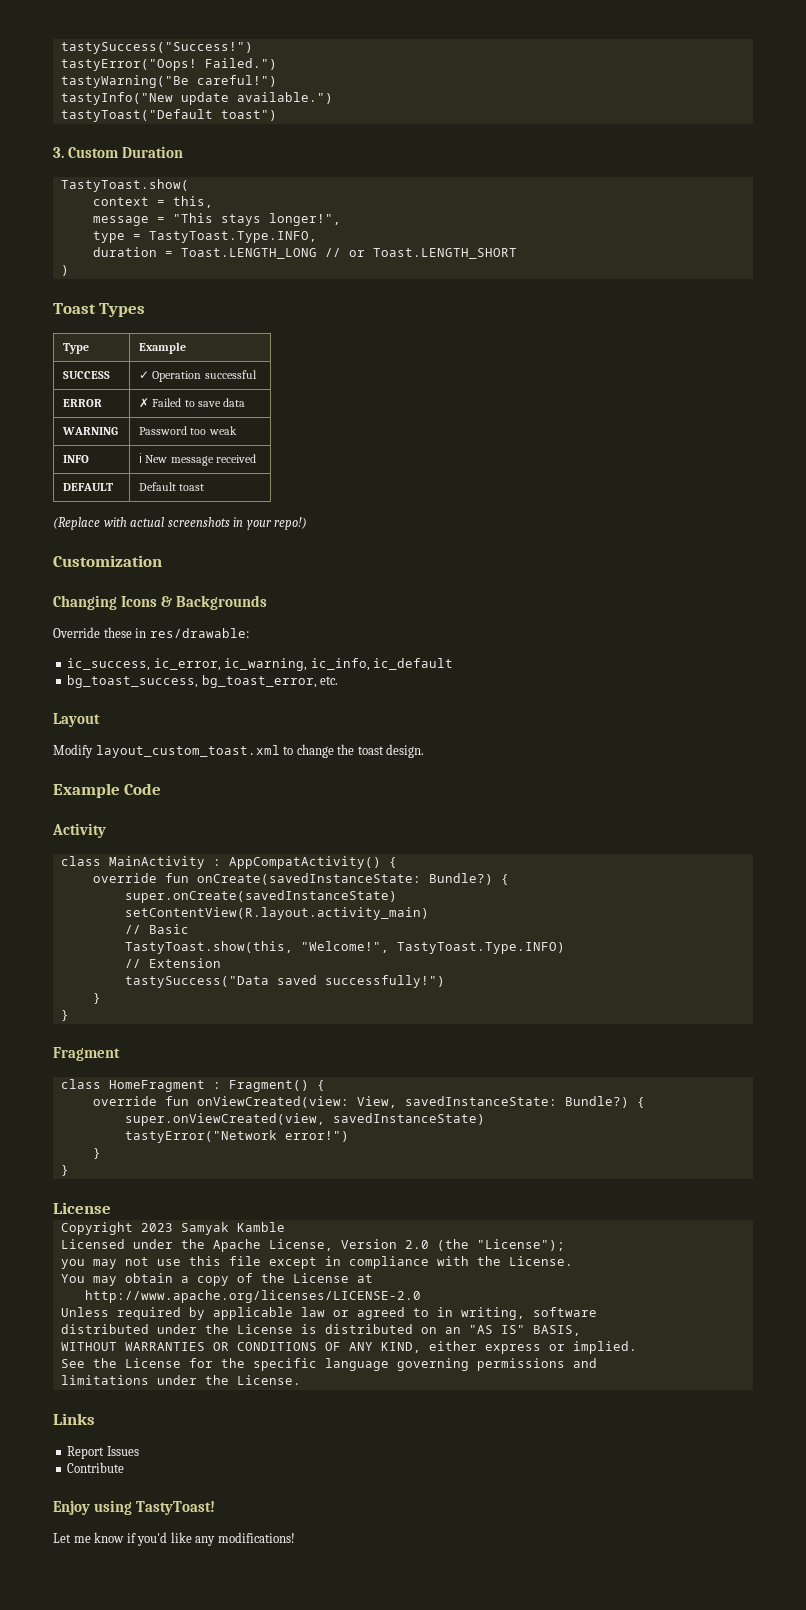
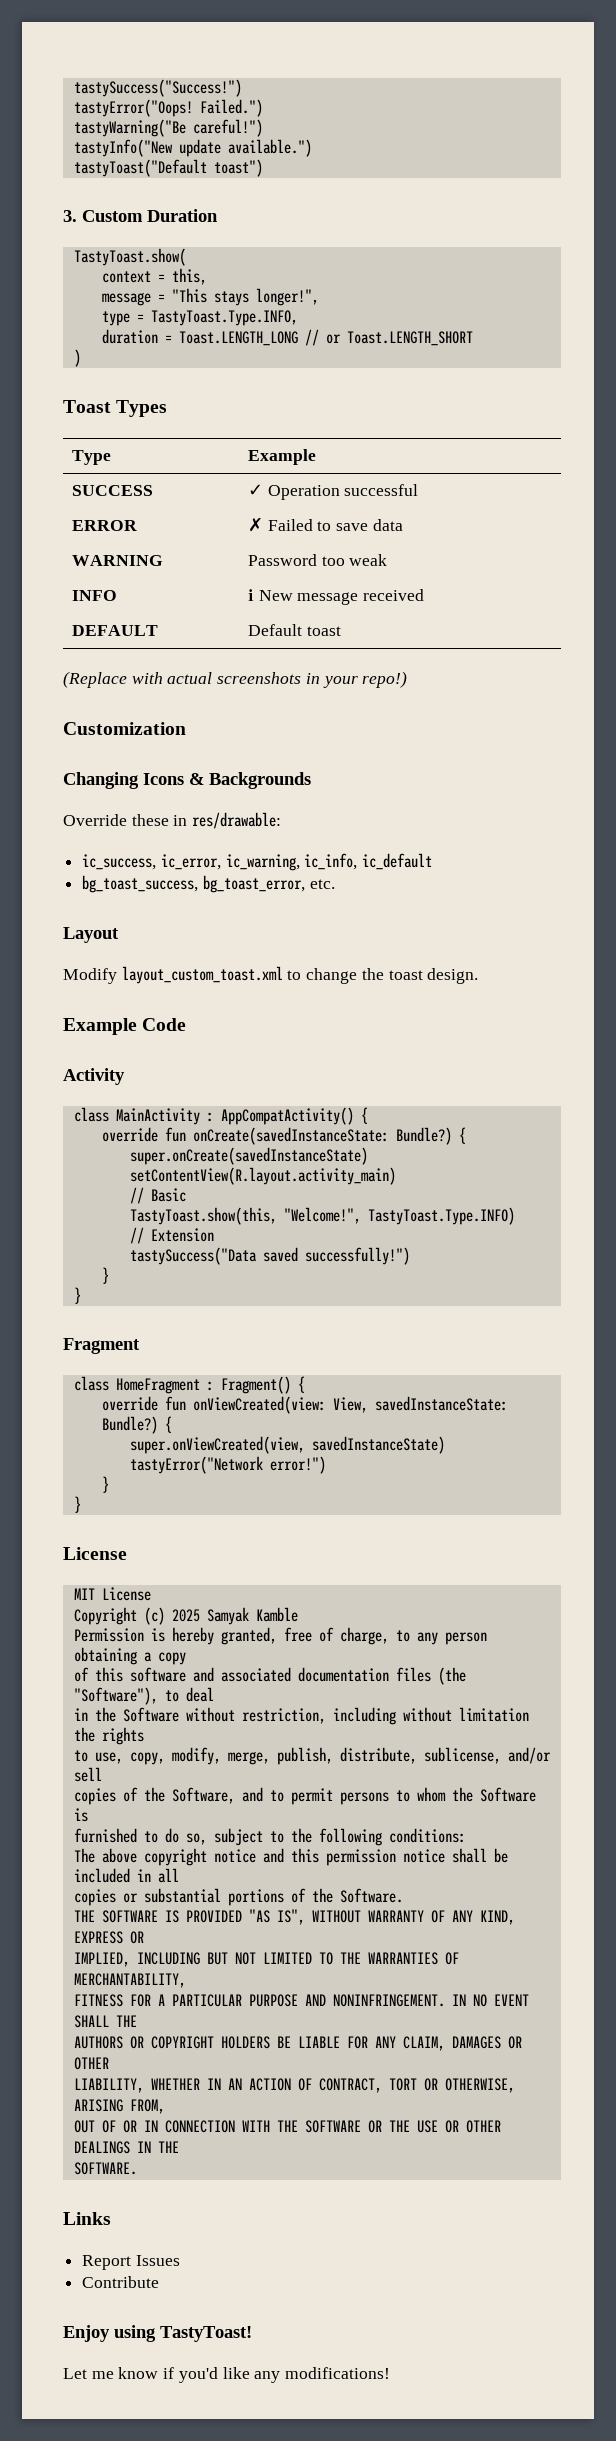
(111, 1208) none -> [73,1587,151,1601] // MIT License
[140,1223,173,1232] 2023 -> [143,1607,200,1625] (c) 2025
[60,1239,565,1252] [60,1256,573,1269] [60,1273,373,1286] [84,1290,421,1303] [60,1307,597,1320] [60,1324,581,1336] [60,1341,637,1354] [60,1358,597,1371] [60,1375,301,1385] Licensed under the Apache License, Version 2.0 (the "License"); // you may not use this file except in compliance with the License. // You may obtain a copy of the License at // http://www.apache.org/licenses/LICENSE-2.0 // Unless required by applicable law or agreed to in writing, software // distributed under the License is distributed on an "AS IS" BASIS, // WITHOUT WARRANTIES OR CONDITIONS OF ANY KIND, either express or implied. // See the License for the specific language governing permissions and // limitations under the License. -> [73,1627,487,1645] [73,1647,186,1665] [73,1667,466,1685] [73,1687,214,1705] [73,1707,529,1725] [73,1727,144,1745] [73,1747,551,1765] [73,1767,102,1782] [73,1787,536,1805] [73,1808,88,1822] [73,1828,466,1846] [73,1848,508,1866] [73,1868,179,1883] [73,1888,403,1906] [73,1909,515,1925] [73,1931,144,1944] [73,1952,459,1967] [73,1973,186,1988] [73,1994,529,2007] [73,2015,137,2028] [73,2036,522,2051] [73,2057,109,2070] [73,2078,515,2093] [73,2099,165,2114] [73,2120,501,2133] [73,2141,179,2154] [73,2162,137,2175] Permission is hereby granted, free of charge, to any person obtaining a copy // of this software and associated documentation files (the "Software"), to deal // in the Software without restriction, including without limitation the rights // to use, copy, modify, merge, publish, distribute, sublicense, and/or sell // copies of the Software, and to permit persons to whom the Software is // furnished to do so, subject to the following conditions: // The above copyright notice and this permission notice shall be included in all // copies or substantial portions of the Software. // THE SOFTWARE IS PROVIDED "AS IS", WITHOUT WARRANTY OF ANY KIND, EXPRESS OR // IMPLIED, INCLUDING BUT NOT LIMITED TO THE WARRANTIES OF MERCHANTABILITY, // FITNESS FOR A PARTICULAR PURPOSE AND NONINFRINGEMENT. IN NO EVENT SHALL THE // AUTHORS OR COPYRIGHT HOLDERS BE LIABLE FOR ANY CLAIM, DAMAGES OR OTHER // LIABILITY, WHETHER IN AN ACTION OF CONTRACT, TORT OR OTHERWISE, ARISING FROM, // OUT OF OR IN CONNECTION WITH THE SOFTWARE OR THE USE OR OTHER DEALINGS IN THE // SOFTWARE.

